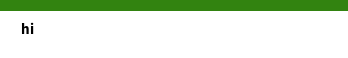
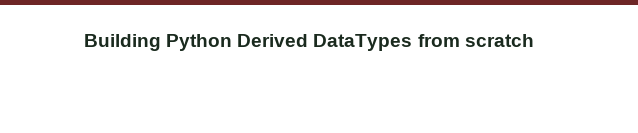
[21,22,34,34] hi -> [84,34,534,51] Building Python Derived DataTypes from scratch

